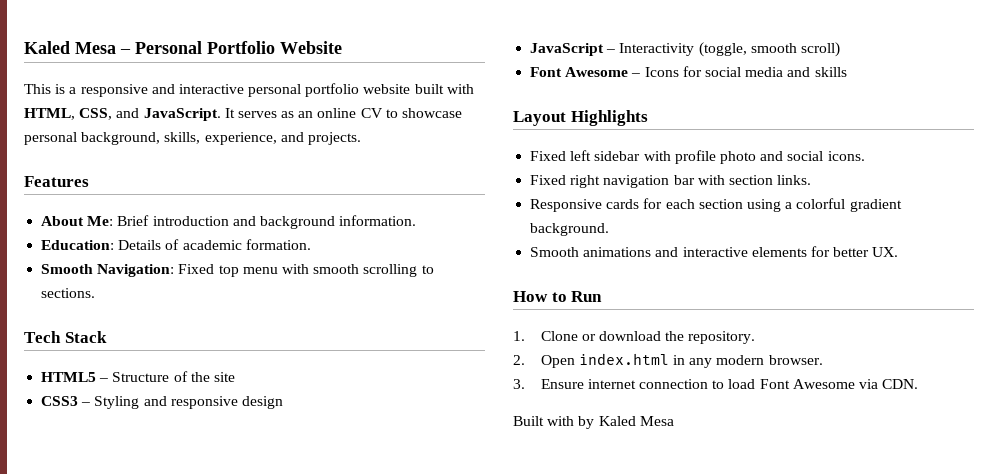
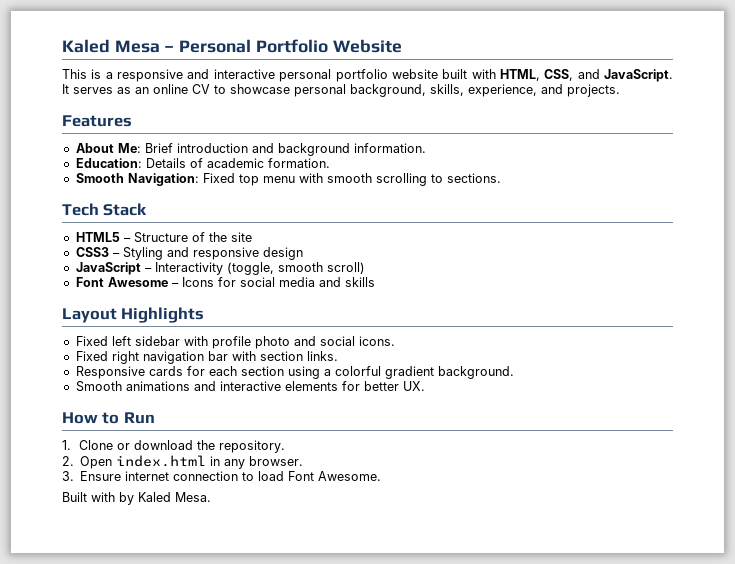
[716,355,765,365] modern -> (246, 464) none
[792,379,919,389] Awesome via CDN. -> [318,471,382,481] Awesome.
[639,416,674,426] Mesa -> [175,492,211,502] Mesa.

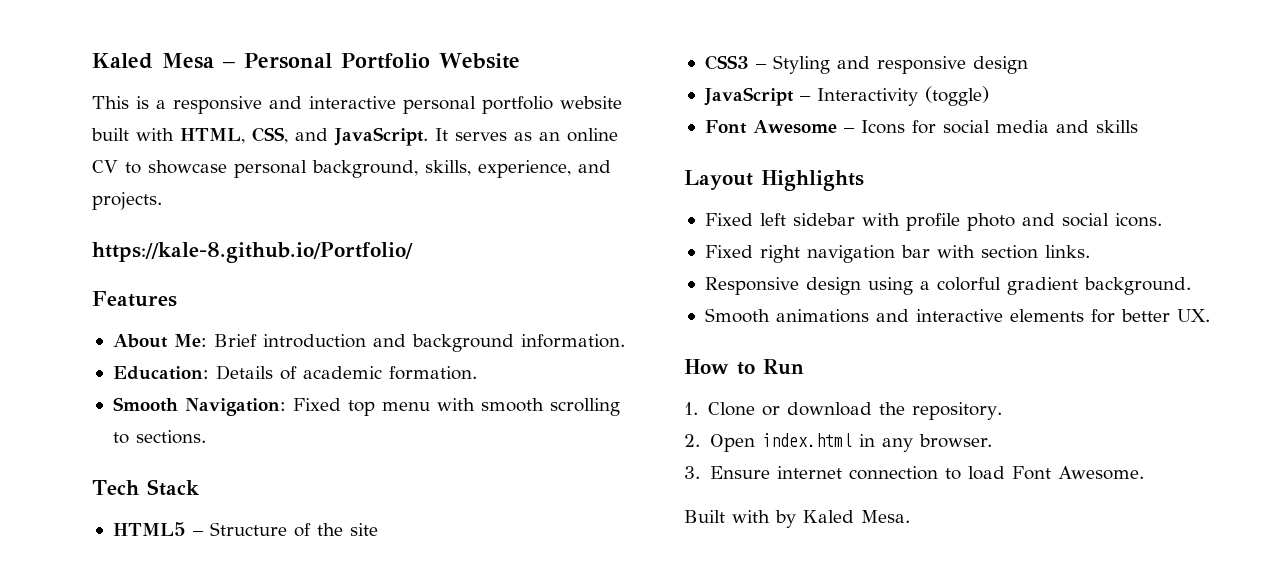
(620, 90) none -> [92,242,413,263] // https://kale-8.github.io/Portfolio/
[226,262,365,275] (toggle, smooth scroll) -> [924,86,989,106] (toggle)
[148,366,284,376] cards for each section -> [805,277,861,295] design

